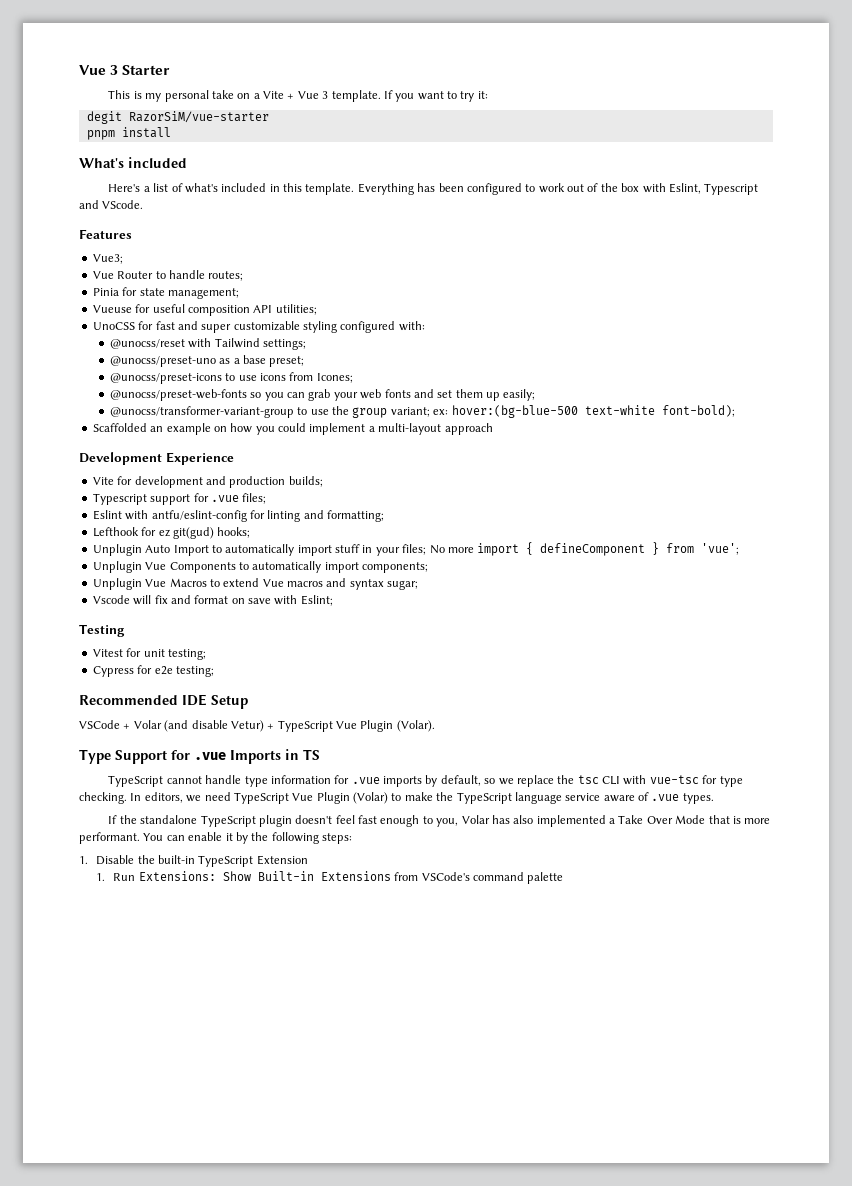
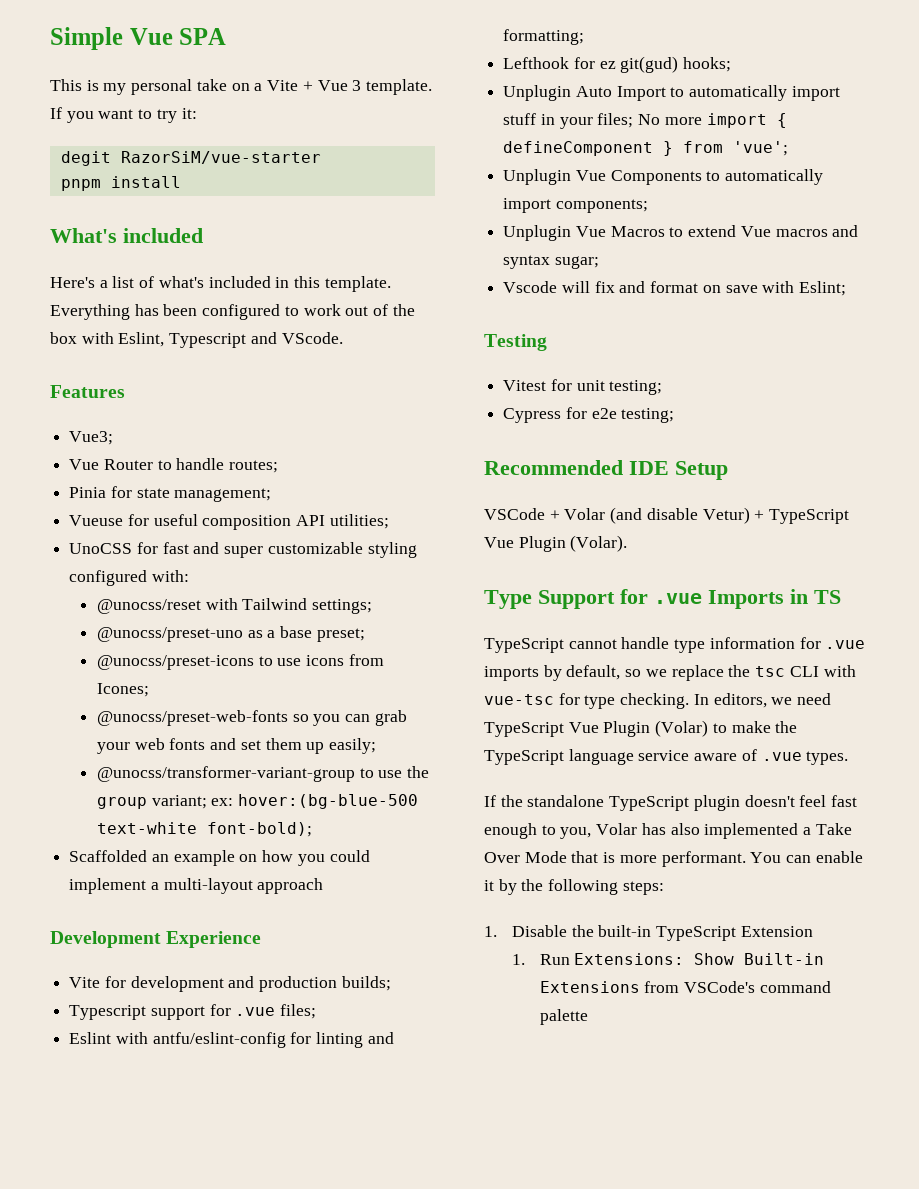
[79,65,171,75] Vue 3 Starter -> [50,27,227,50] Simple Vue SPA

